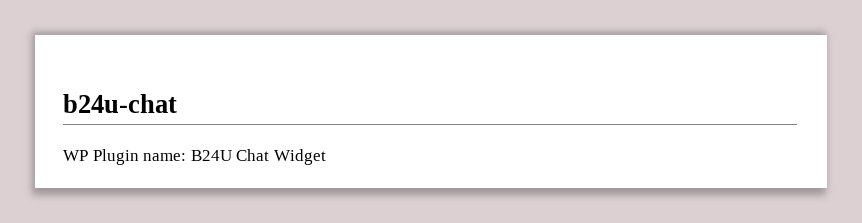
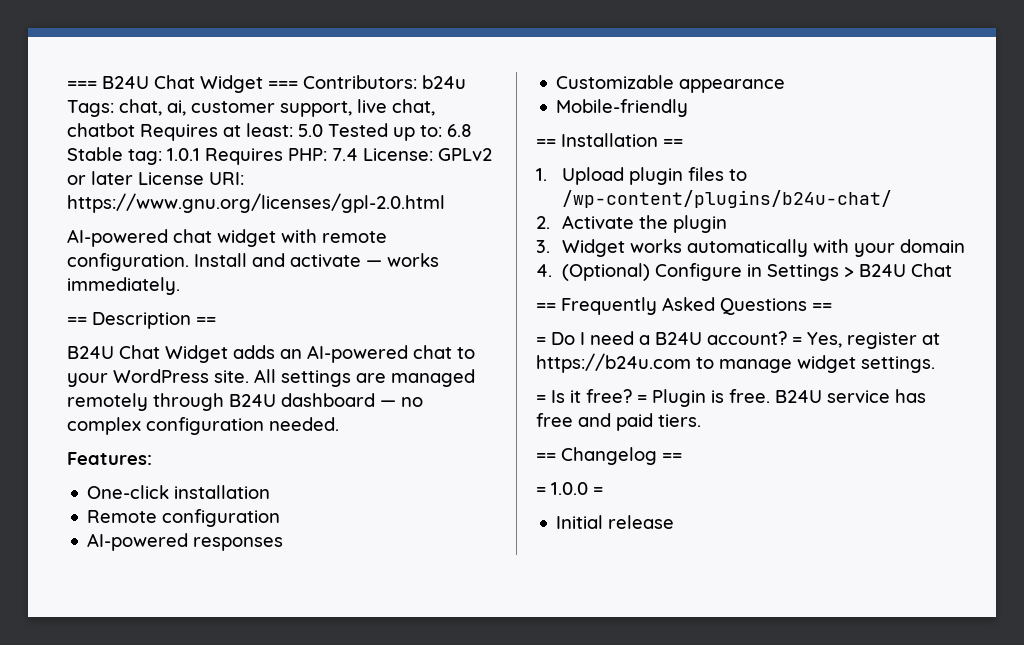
[63,94,177,113] [63,149,326,165] b24u-chat // WP Plugin name: B24U Chat Widget -> [67,75,466,93] [67,99,435,117] [67,123,472,141] [67,147,492,165] [67,171,244,185] [67,193,445,213] [67,229,387,247] [67,253,439,271] [67,277,180,295] [67,312,216,329] [67,345,475,363] [67,369,475,387] [67,393,423,411] [67,417,339,435] [67,452,152,465] [87,485,271,499] [87,509,281,527] [87,533,284,551] [556,75,786,93] [556,99,689,117] [536,133,683,147] [536,167,747,185] [561,190,892,208] [536,215,727,233] [536,239,965,257] [536,263,952,281] [536,297,832,315] [536,331,940,349] [536,353,935,373] [536,389,926,407] [536,413,701,431] [536,447,682,465] [536,482,603,495] [556,515,675,529] === B24U Chat Widget === Contributors: b24u Tags: chat, ai, customer support, live chat, chatbot Requires at least: 5.0 Tested up to: 6.8 Stable tag: 1.0.1 Requires PHP: 7.4 License: GPLv2 or later License URI: https://www.gnu.org/licenses/gpl-2.0.html // AI-powered chat widget with remote configuration. Install and activate — works immediately. // == Description == // B24U Chat Widget adds an AI-powered chat to your WordPress site. All settings are managed remotely through B24U dashboard — no complex configuration needed. // Features: // One-click installation // Remote configuration // AI-powered responses // Customizable appearance // Mobile-friendly // == Installation == // 1. Upload plugin files to /wp-content/plugins/b24u-chat/ // 2. Activate the plugin // 3. Widget works automatically with your domain // 4. (Optional) Configure in Settings > B24U Chat // == Frequently Asked Questions == // = Do I need a B24U account? = Yes, register at https://b24u.com to manage widget settings. // = Is it free? = Plugin is free. B24U service has free and paid tiers. // == Changelog == // = 1.0.0 = // Initial release

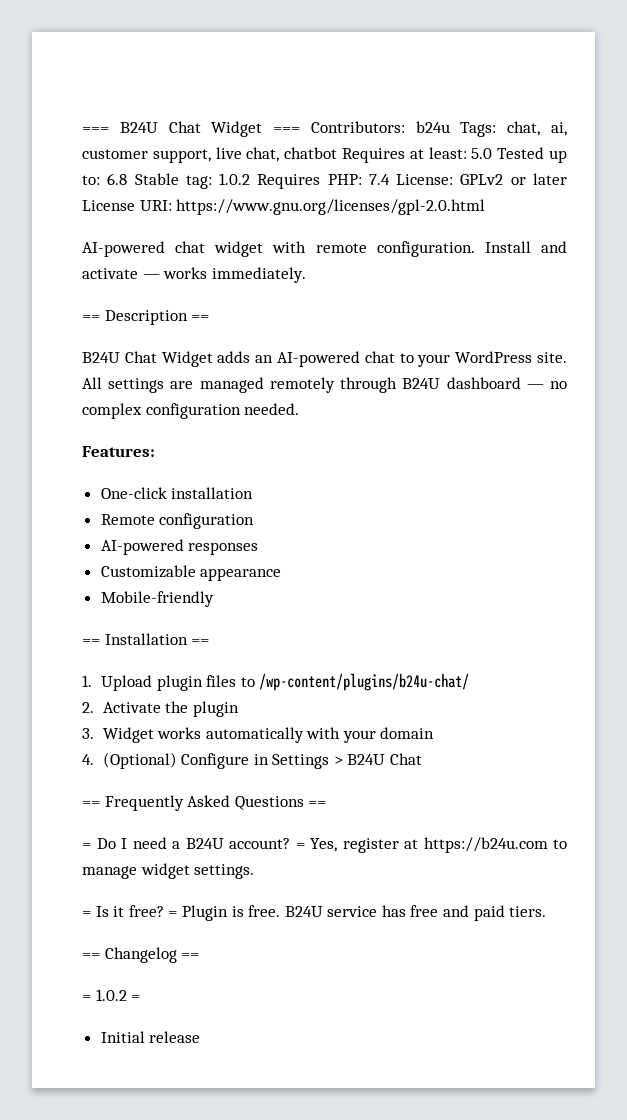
[167,148,200,161] 1.0.1 -> [219,173,251,185] 1.0.2
[551,482,588,495] 1.0.0 -> [95,989,127,1001] 1.0.2

